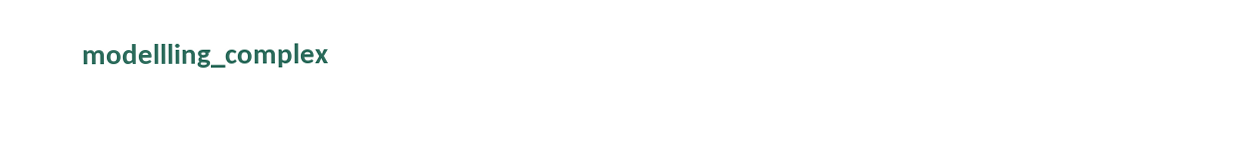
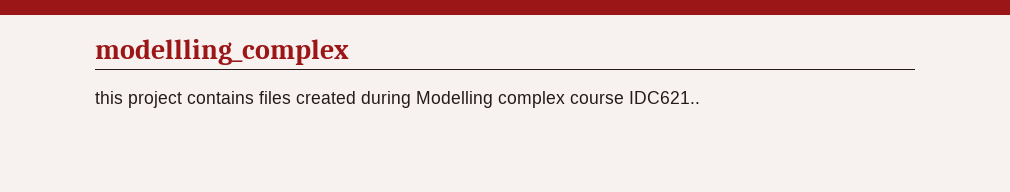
(329, 56) none -> [95,91,700,108] // this project contains files created during Modelling complex course IDC621..

